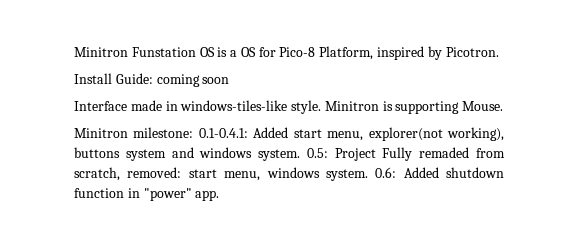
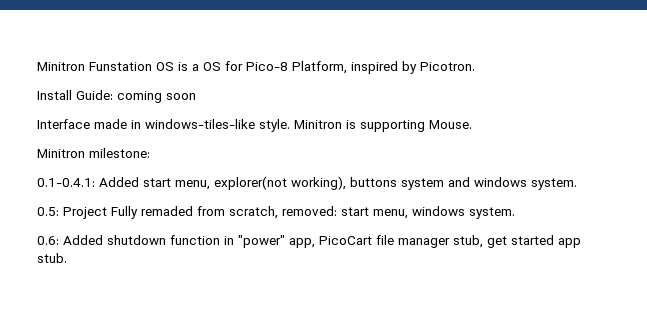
(194, 132) none -> (150, 153) //
(301, 155) none -> (577, 184) //
(368, 175) none -> (515, 213) //
[195,190,220,201] app. -> [289,235,581,248] [37,253,67,263] app, PicoCart file manager stub, get started app stub.

